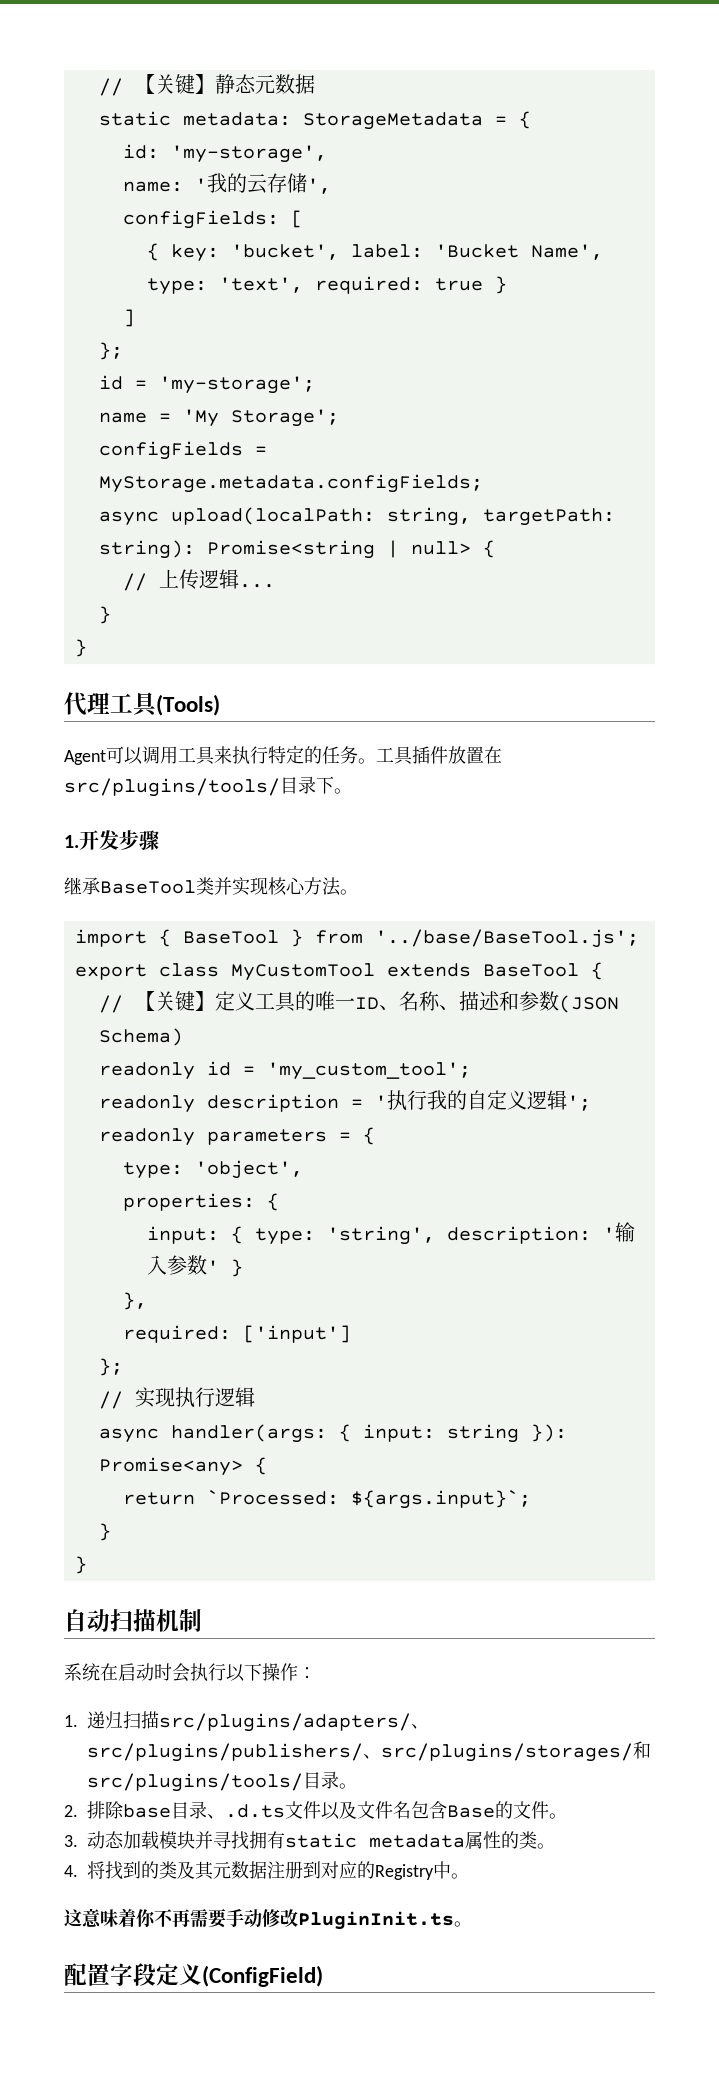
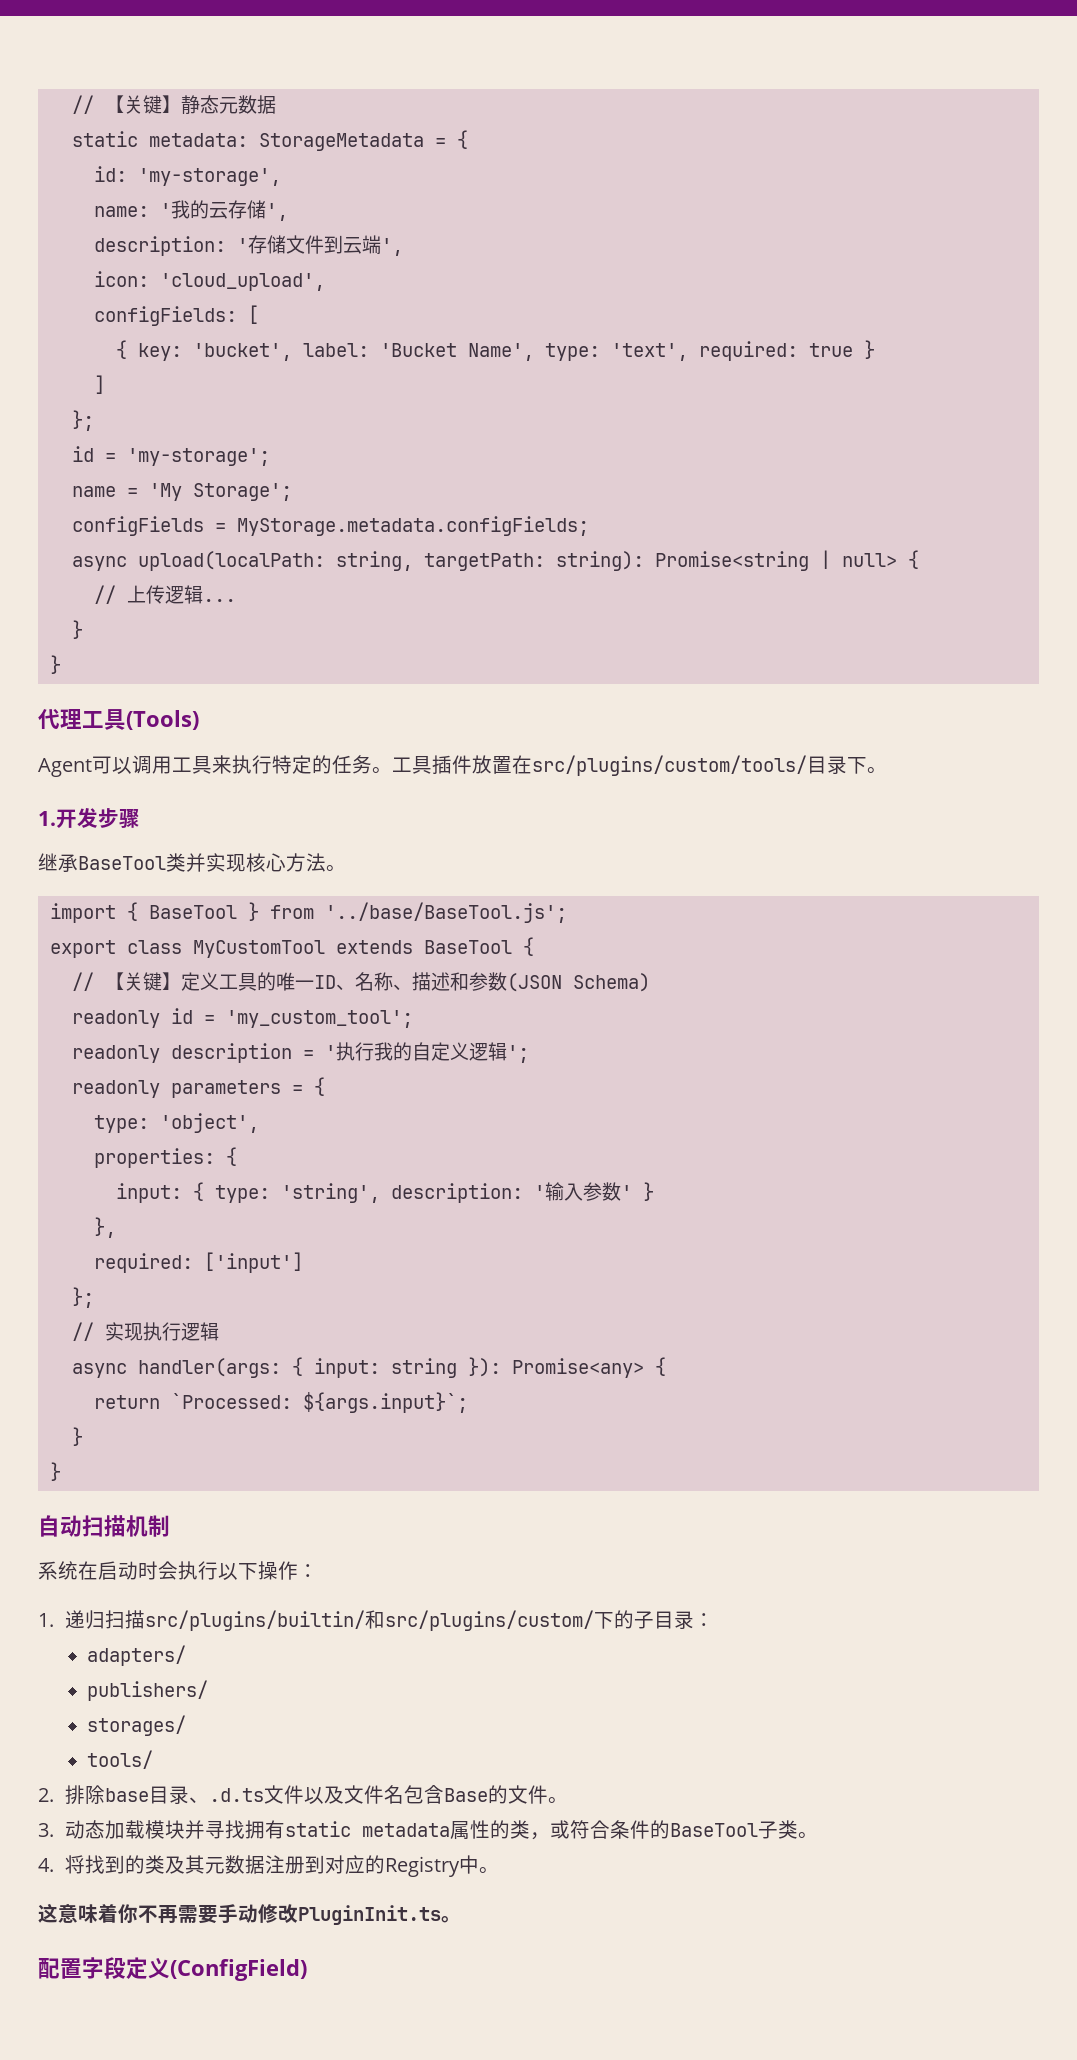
(331, 186) none -> [93,235,403,256] [93,271,325,291] // description: '存储文件到云端', // icon: 'cloud_upload',
[64,778,280,797] src/plugins/tools/ -> [532,755,807,776] src/plugins/custom/tools/
[159,1713,429,1732] [87,1741,651,1762] [87,1771,357,1792] src/plugins/adapters/、src/plugins/publishers/、src/plugins/storages/和src/plugins/tools/目录。 -> [145,1610,715,1631] [86,1645,186,1666] [86,1680,208,1701] [86,1715,186,1736] [86,1750,153,1769] src/plugins/builtin/和src/plugins/custom/下的子目录： // adapters/ // publishers/ // storages/ // tools/
(537, 1840) none -> [530,1820,799,1840] ，或符合条件的BaseTool子类

